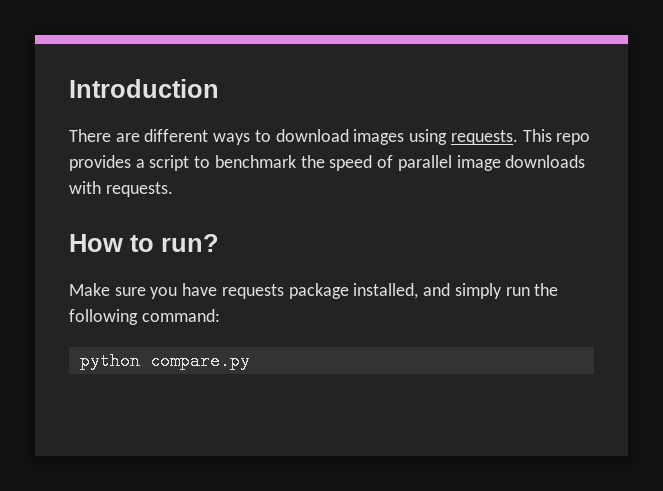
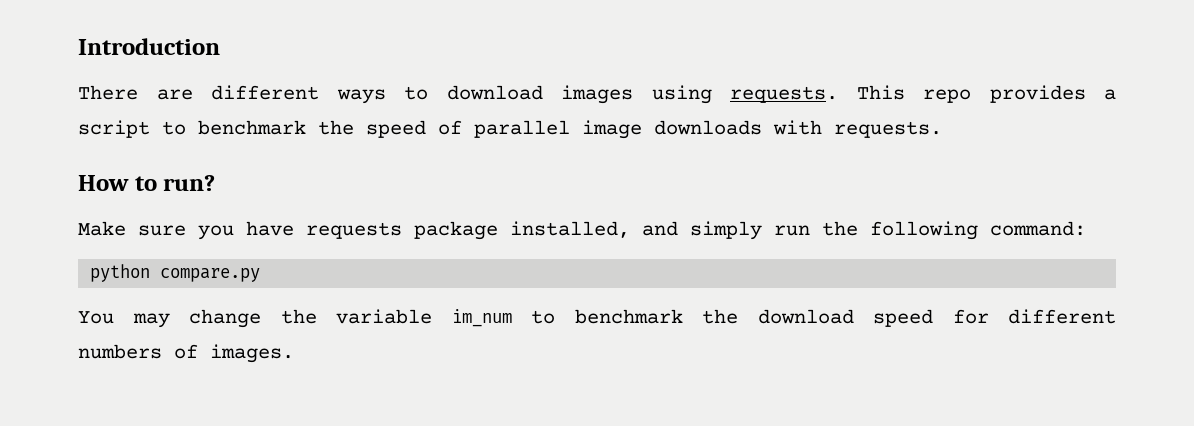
(250, 361) none -> [78,309,1116,328] [78,344,294,363] // You may change the variable im_num to benchmark the download speed for different numbers of images.

